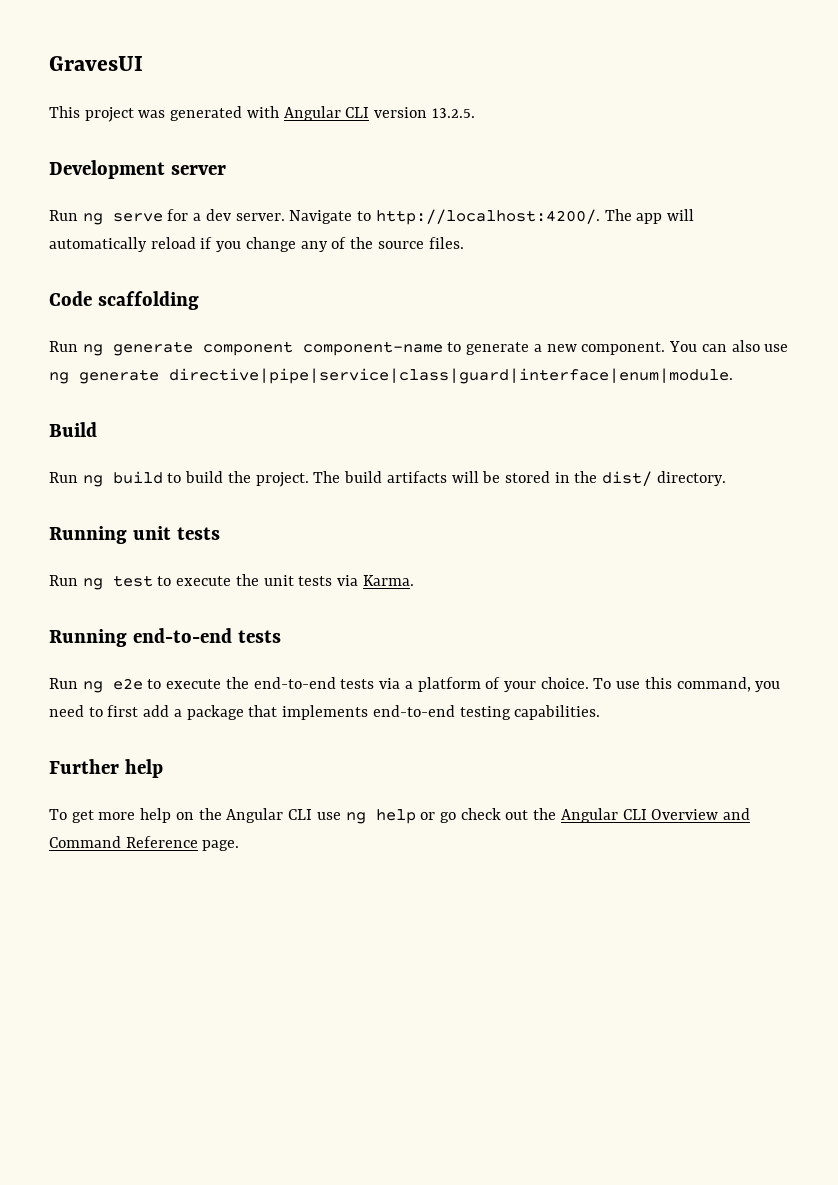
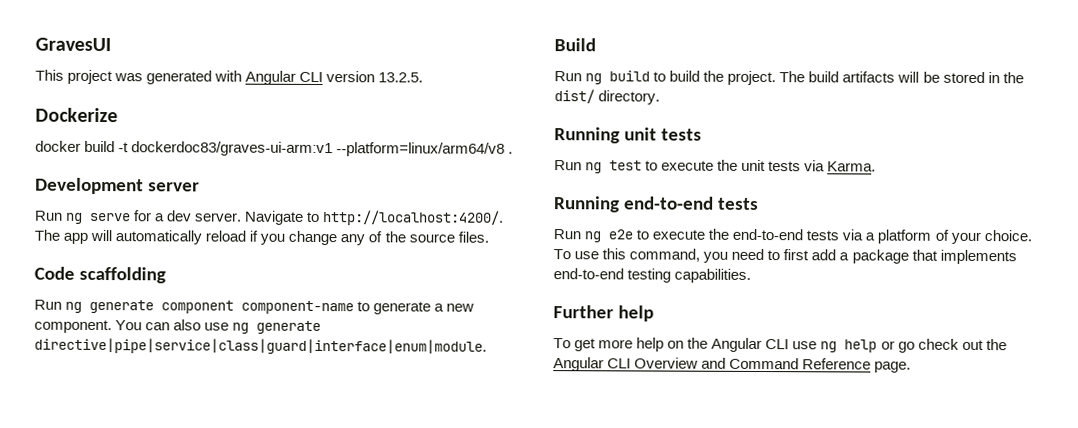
(475, 113) none -> [35,107,118,123] [35,140,514,157] // Dockerize // docker build -t dockerdoc83/graves-ui-arm:v1 --platform=linux/arm64/v8 .

